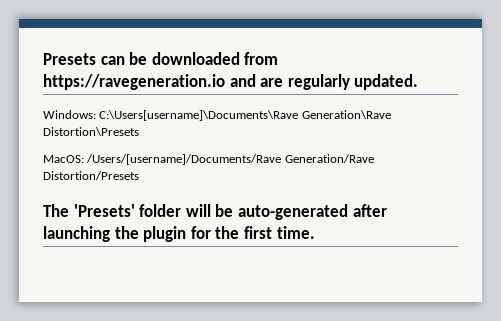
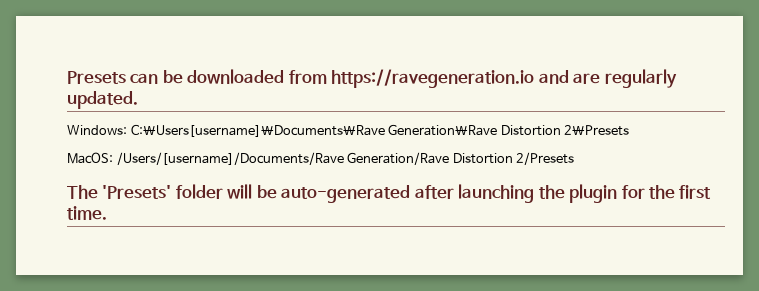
[43,127,139,136] Distortion\Presets -> [500,125,630,136] Distortion 2\Presets
[43,171,139,180] Distortion/Presets -> [452,152,575,165] Distortion 2/Presets

